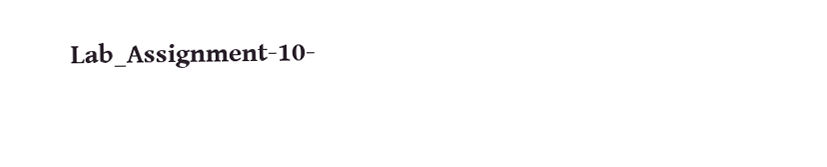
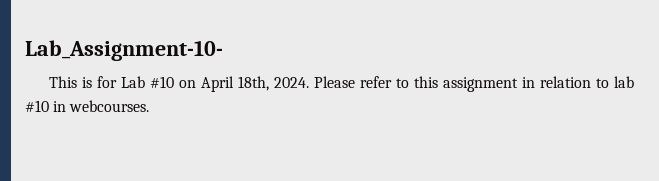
(316, 55) none -> [48,76,634,92] [25,100,150,112] // This is for Lab #10 on April 18th, 2024. Please refer to this assignment in relation to lab #10 in webcourses.

